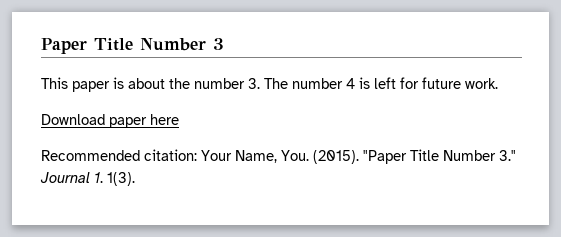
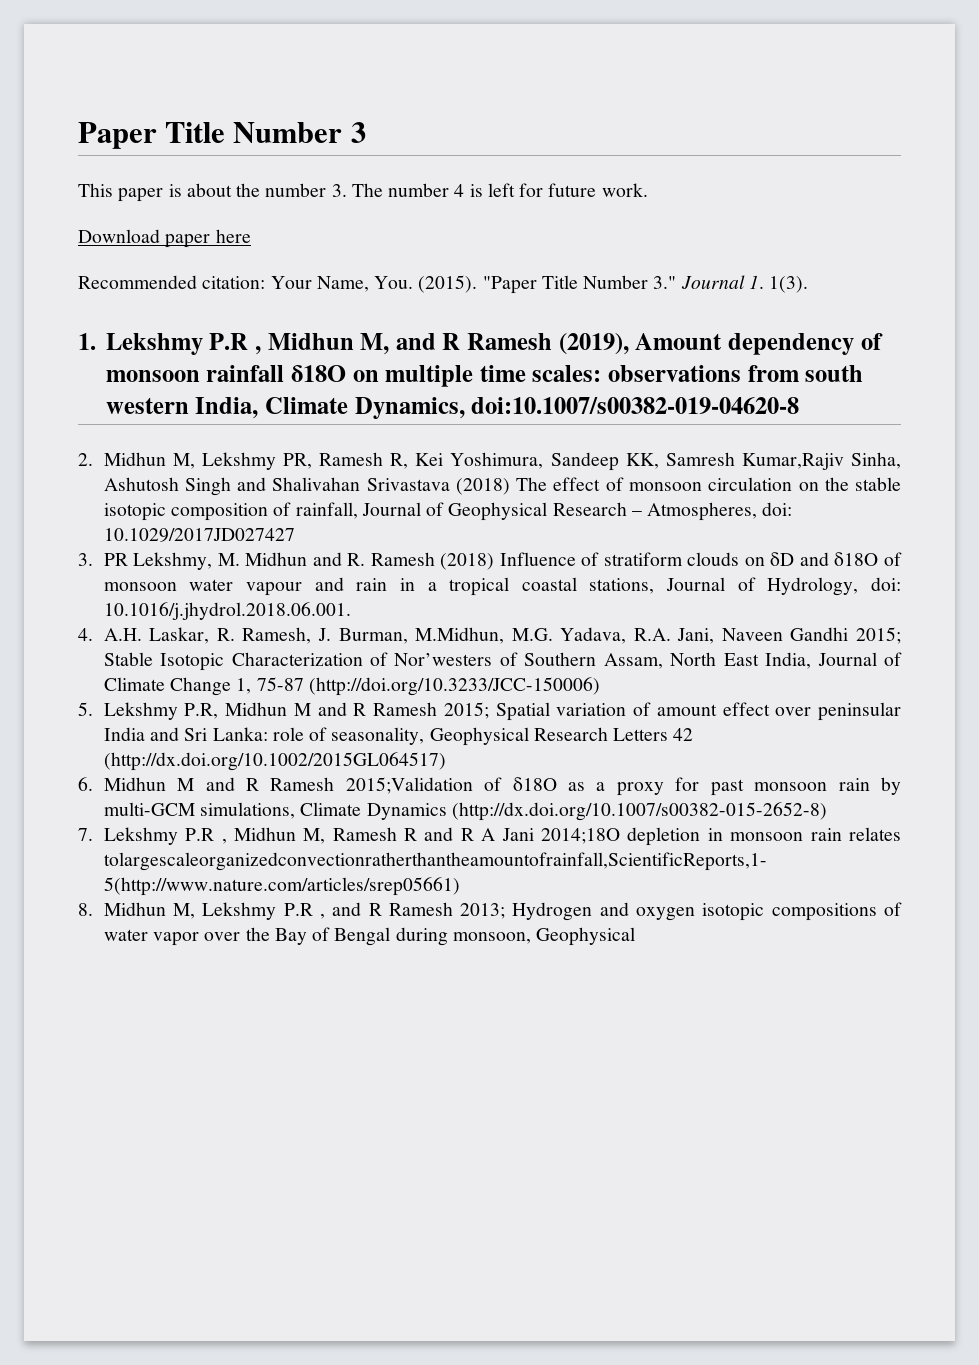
(135, 179) none -> [78,333,883,355] [105,365,864,387] [105,397,800,419] [78,452,901,471] [103,477,902,496] [103,502,793,521] [103,528,295,542] [78,552,903,570] [103,577,901,596] [103,602,351,620] [78,627,901,644] [103,652,903,671] [103,677,600,696] [78,702,901,721] [103,727,694,746] [103,752,446,771] [78,777,902,796] [103,802,827,821] [78,827,902,846] [103,852,767,871] [103,877,460,896] [78,902,902,921] [103,927,636,946] // 1. Lekshmy P.R , Midhun M, and R Ramesh (2019), Amount dependency of monsoon rainfall δ18O on multiple time scales: observations from south western India, Climate Dynamics, doi:10.1007/s00382-019-04620-8 // 2. Midhun M, Lekshmy PR, Ramesh R, Kei Yoshimura, Sandeep KK, Samresh Kumar,Rajiv Sinha, Ashutosh Singh and Shalivahan Srivastava (2018) The effect of monsoon circulation on the stable isotopic composition of rainfall, Journal of Geophysical Research – Atmospheres, doi: 10.1029/2017JD027427 // 3. PR Lekshmy, M. Midhun and R. Ramesh (2018) Influence of stratiform clouds on δD and δ18O of monsoon water vapour and rain in a tropical coastal stations, Journal of Hydrology, doi: 10.1016/j.jhydrol.2018.06.001. // 4. A.H. Laskar, R. Ramesh, J. Burman, M.Midhun, M.G. Yadava, R.A. Jani, Naveen Gandhi 2015; Stable Isotopic Characterization of Nor’westers of Southern Assam, North East India, Journal of Climate Change 1, 75-87 (http://doi.org/10.3233/JCC-150006) // 5. Lekshmy P.R, Midhun M and R Ramesh 2015; Spatial variation of amount effect over peninsular India and Sri Lanka: role of seasonality, Geophysical Research Letters 42 (http://dx.doi.org/10.1002/2015GL064517) // 6. Midhun M and R Ramesh 2015;Validation of δ18O as a proxy for past monsoon rain by multi-GCM simulations, Climate Dynamics (http://dx.doi.org/10.1007/s00382-015-2652-8) // 7. Lekshmy P.R , Midhun M, Ramesh R and R A Jani 2014;18O depletion in monsoon rain relates tolargescaleorganizedconvectionratherthantheamountofrainfall,ScientificReports,1- 5(http://www.nature.com/articles/srep05661) // 8. Midhun M, Lekshmy P.R , and R Ramesh 2013; Hydrogen and oxygen isotopic compositions of water vapor over the Bay of Bengal during monsoon, Geophysical

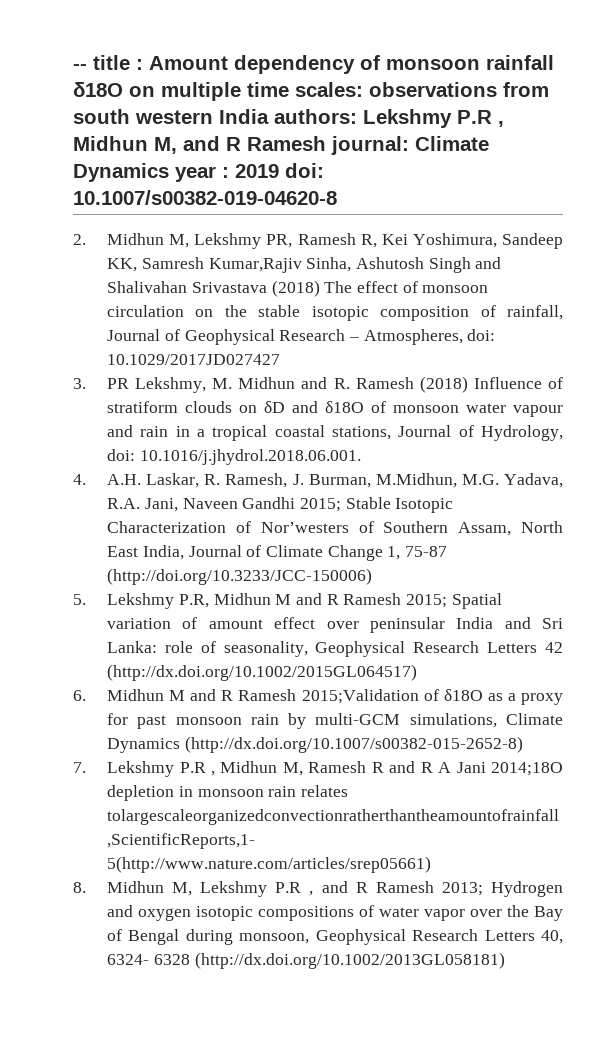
[78,122,366,149] [78,183,648,202] [78,229,251,248] [78,275,809,294] [78,333,629,355] Paper Title Number 3 // This paper is about the number 3. The number 4 is left for future work. // Download paper here // Recommended citation: Your Name, You. (2015). "Paper Title Number 3." Journal 1. 1(3). // 1. Lekshmy P.R , Midhun M, and R Ramesh (2019), -> [73,55,143,70] -- title :
[195,397,800,419] India, Climate Dynamics, doi:10.1007/s00382-019-04620-8 -> [219,109,504,128] [73,136,489,155] [73,163,324,182] [73,190,337,205] India authors: Lekshmy P.R , Midhun M, and R Ramesh journal: Climate Dynamics year : 2019 doi: 10.1007/s00382-019-04620-8
(636, 936) none -> [412,929,564,944] [107,952,505,969] Research Letters 40, 6324- 6328 (http://dx.doi.org/10.1002/2013GL058181)

